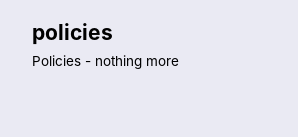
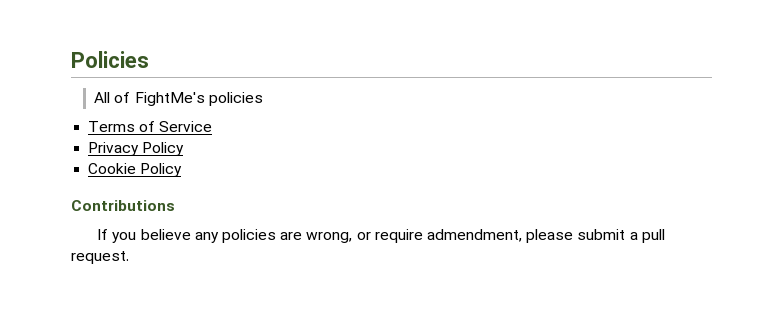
[32,23,113,45] [32,55,179,69] policies // Policies - nothing more -> [71,51,149,68] [94,92,263,106] [88,121,213,132] [88,142,185,156] [88,163,183,177] [71,200,175,211] [97,229,665,243] [71,251,129,264] Policies // All of FightMe's policies // Terms of Service // Privacy Policy // Cookie Policy // Contributions // If you believe any policies are wrong, or require admendment, please submit a pull request.

